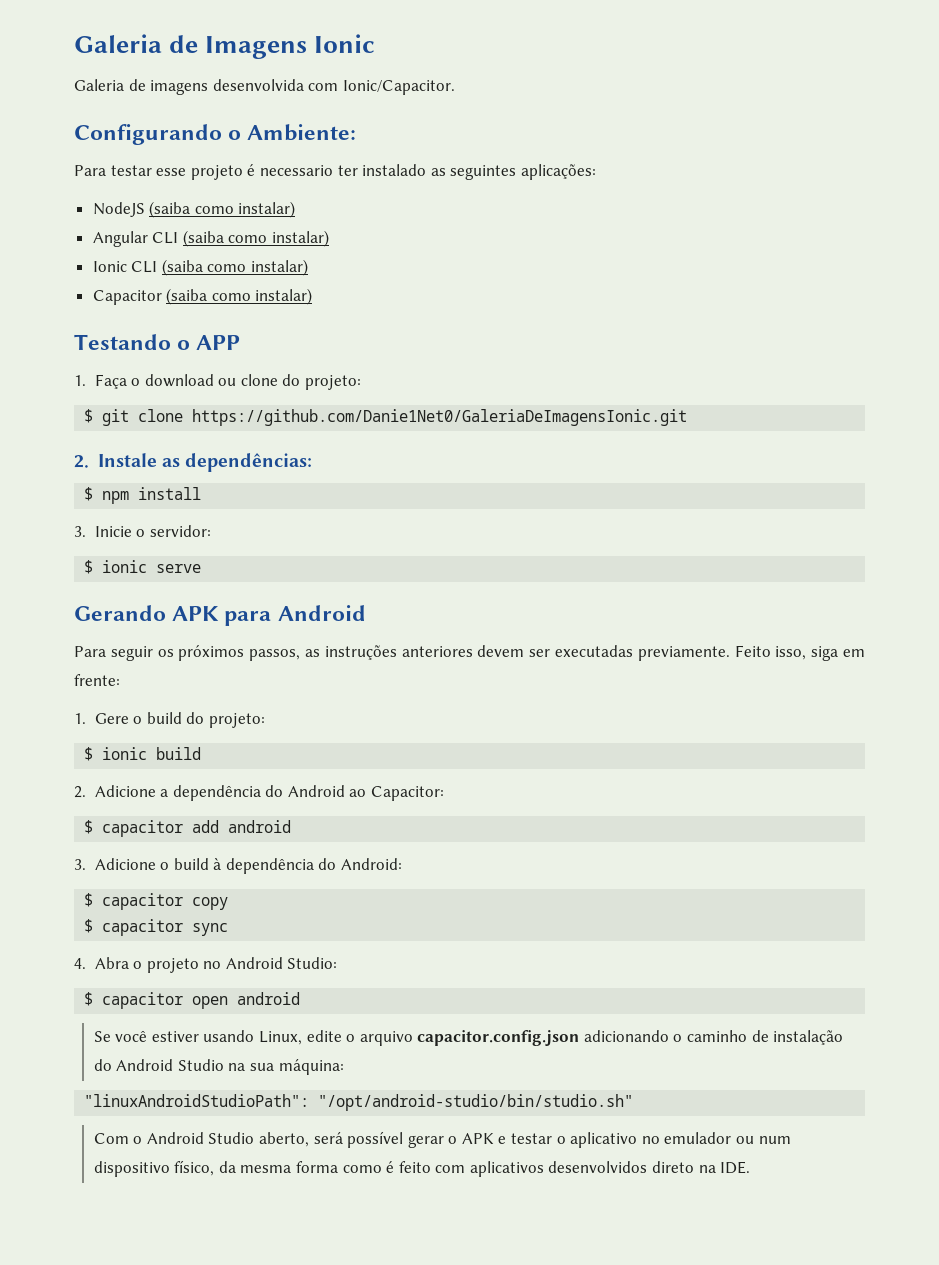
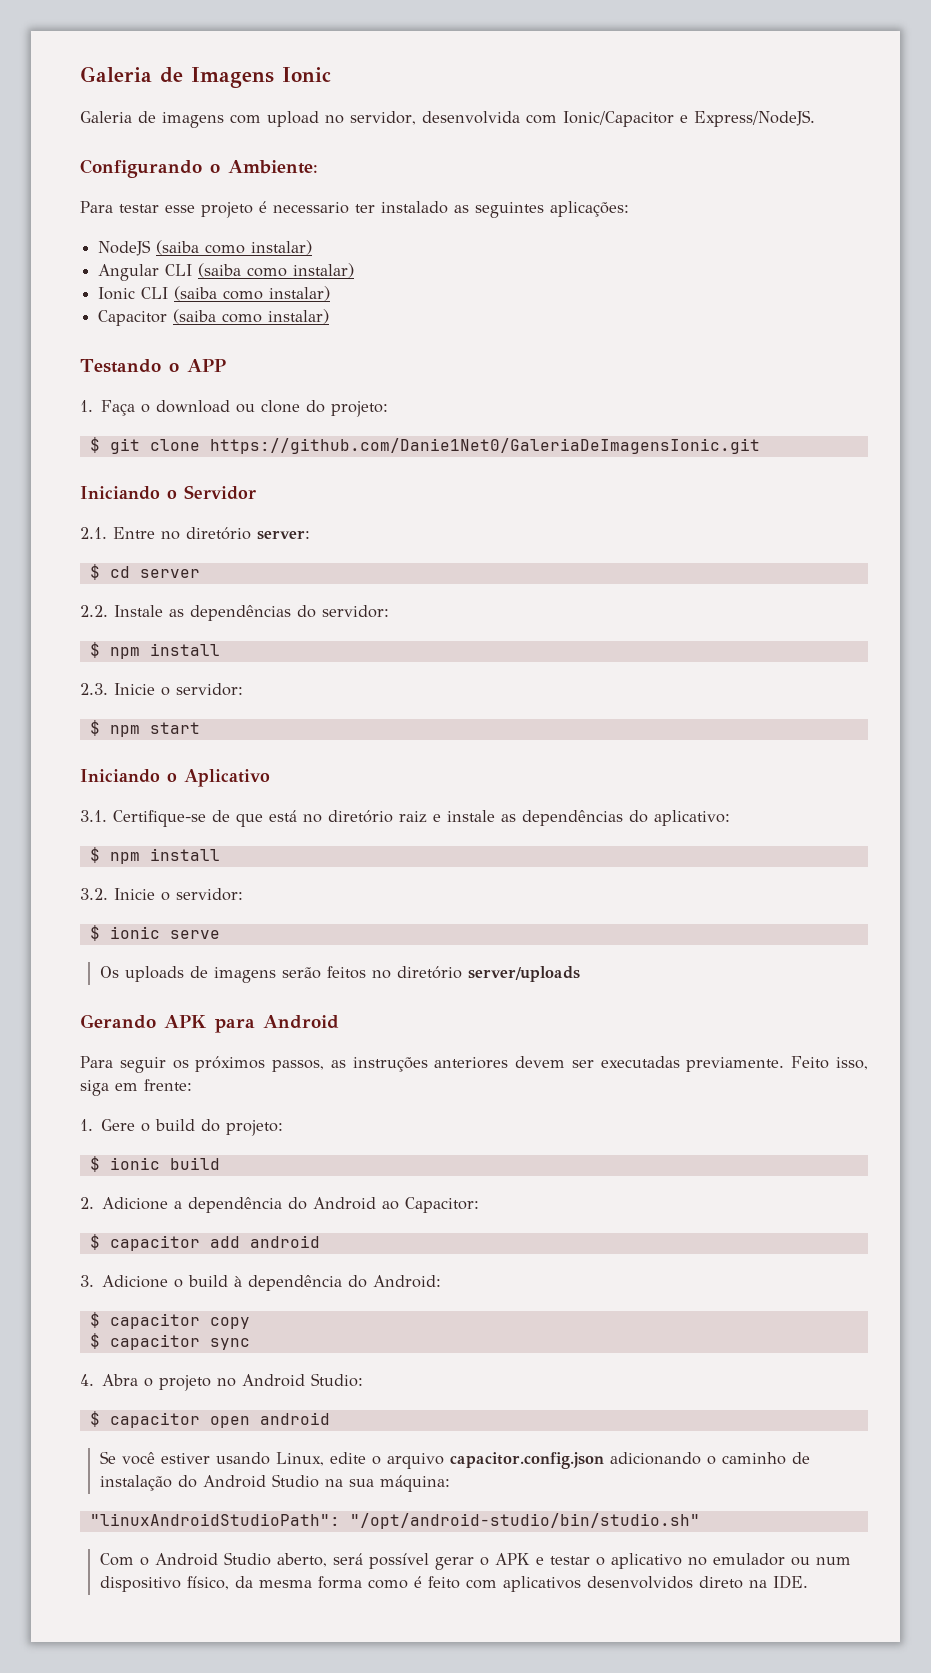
[212,79,455,95] desenvolvida com Ionic/Capacitor. -> [230,110,815,127] com upload no servidor, desenvolvida com Ionic/Capacitor e Express/NodeJS.
[74,453,313,472] [84,487,202,504] [74,526,86,537] 2. Instale as dependências: // $ npm install // 3. -> [80,485,256,500] [80,527,310,540] [89,564,200,580] [80,605,389,621] [89,642,220,659] [80,683,243,696] [89,720,200,737] [80,769,270,787] [80,810,730,827] [89,847,220,864] [80,888,108,900] Iniciando o Servidor // 2.1. Entre no diretório server: // $ cd server // 2.2. Instale as dependências do servidor: // $ npm install // 2.3. Inicie o servidor: // $ npm start // Iniciando o Aplicativo // 3.1. Certifique-se de que está no diretório raiz e instale as dependências do aplicativo: // $ npm install // 3.2.
(202, 568) none -> [99,966,580,983] // Os uploads de imagens serão feitos no diretório server/uploads

